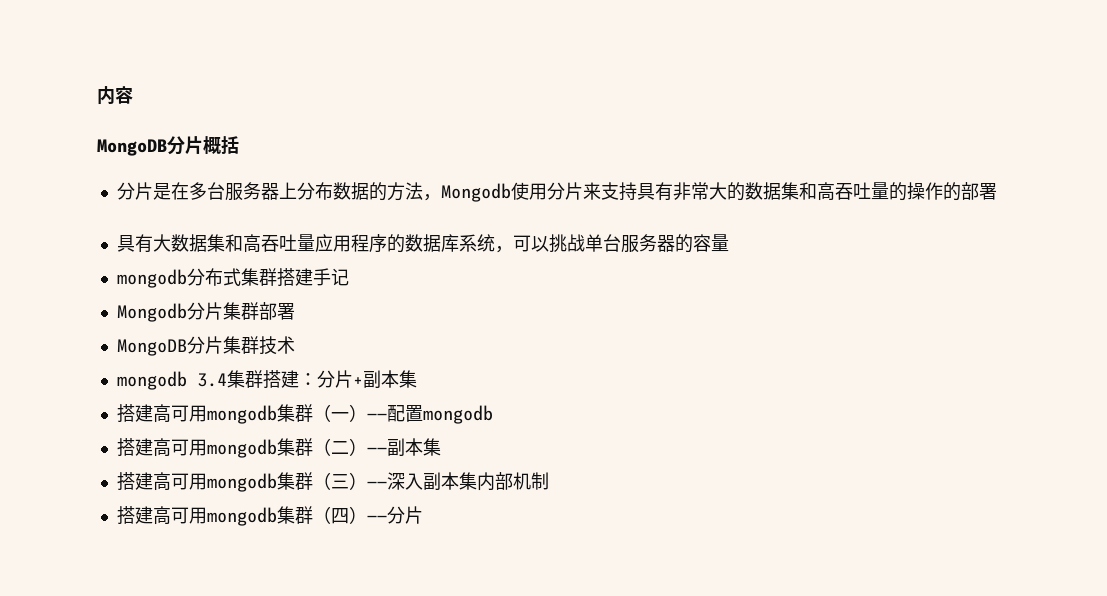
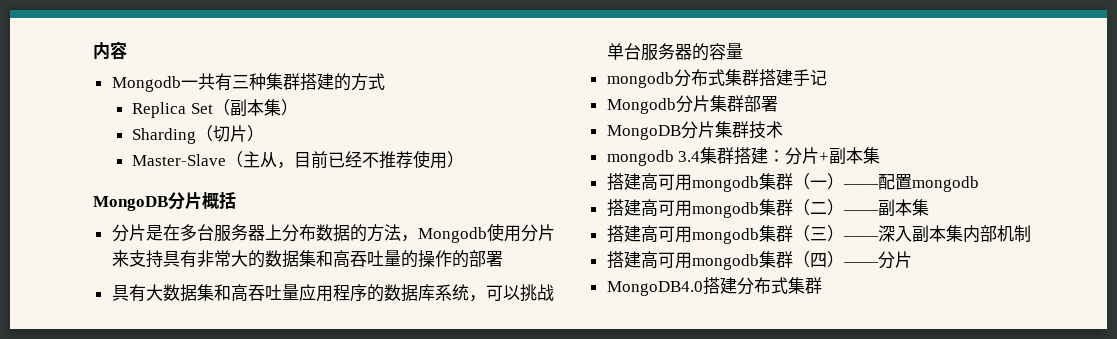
(133, 95) none -> [111,73,385,92] [132,99,298,118] [132,125,265,144] [132,150,465,169] // Mongodb一共有三种集群搭建的方式 // Replica Set（副本集） // Sharding（切片） // Master-Slave（主从，目前已经不推荐使用）
(423, 515) none -> [606,277,822,296] // MongoDB4.0搭建分布式集群

